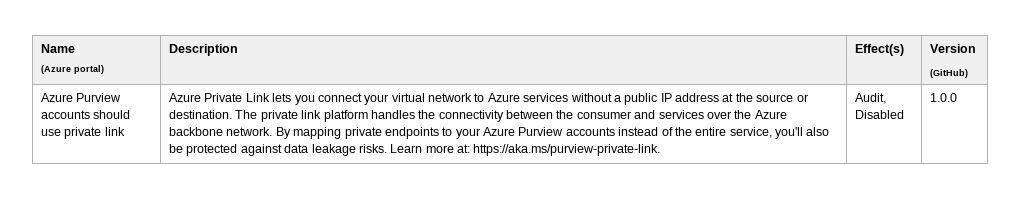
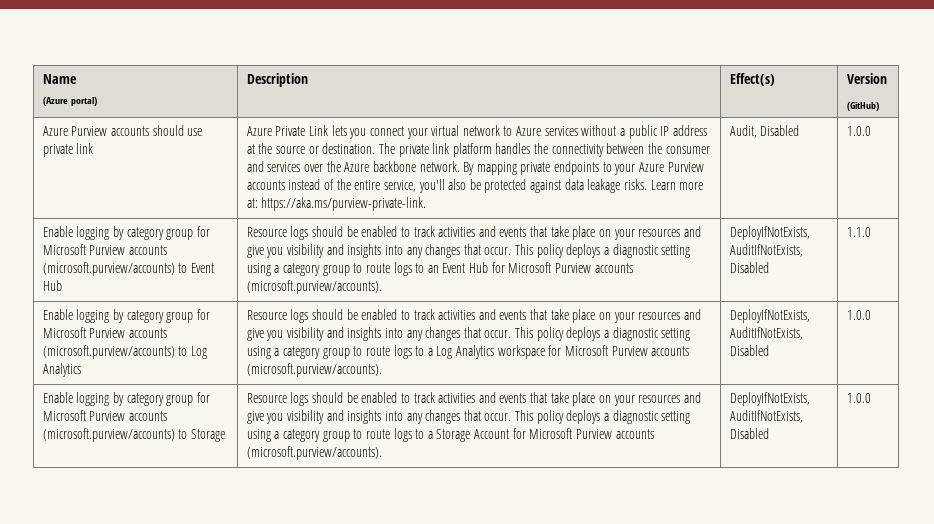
(958, 97) none -> [42,226,210,240] [42,244,167,255] [42,262,214,276] [42,280,62,291] [246,226,701,240] [246,244,691,258] [246,262,633,276] [246,280,382,294] [729,226,810,240] [729,244,803,257] [729,262,769,273] [846,227,871,237] [42,309,210,323] [42,327,167,338] [42,345,207,359] [42,363,81,377] [246,309,701,323] [246,327,691,341] [246,345,690,359] [246,363,382,377] [729,309,810,323] [729,327,803,340] [729,345,769,356] [846,310,871,320] [42,392,210,406] [42,410,167,421] [42,428,225,442] [246,392,701,406] [246,410,691,424] [246,428,654,442] [246,446,382,460] [729,392,810,406] [729,410,803,423] [729,428,769,439] [846,393,871,403] // Enable logging by category group for Microsoft Purview accounts (microsoft.purview/accounts) to Event Hub | Resource logs should be enabled to track activities and events that take place on your resources and give you visibility and insights into any changes that occur. This policy deploys a diagnostic setting using a category group to route logs to an Event Hub for Microsoft Purview accounts (microsoft.purview/accounts). | DeployIfNotExists, AuditIfNotExists, Disabled | 1.1.0 // Enable logging by category group for Microsoft Purview accounts (microsoft.purview/accounts) to Log Analytics | Resource logs should be enabled to track activities and events that take place on your resources and give you visibility and insights into any changes that occur. This policy deploys a diagnostic setting using a category group to route logs to a Log Analytics workspace for Microsoft Purview accounts (microsoft.purview/accounts). | DeployIfNotExists, AuditIfNotExists, Disabled | 1.0.0 // Enable logging by category group for Microsoft Purview accounts (microsoft.purview/accounts) to Storage | Resource logs should be enabled to track activities and events that take place on your resources and give you visibility and insights into any changes that occur. This policy deploys a diagnostic setting using a category group to route logs to a Storage Account for Microsoft Purview accounts (microsoft.purview/accounts). | DeployIfNotExists, AuditIfNotExists, Disabled | 1.0.0

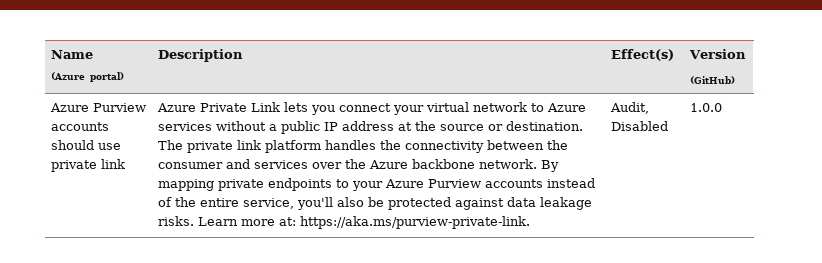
[42,226,210,240] [42,244,167,255] [42,262,214,276] [42,280,62,291] [246,226,701,240] [246,244,691,258] [246,262,633,276] [246,280,382,294] [729,226,810,240] [729,244,803,257] [729,262,769,273] [846,227,871,237] [42,309,210,323] [42,327,167,338] [42,345,207,359] [42,363,81,377] [246,309,701,323] [246,327,691,341] [246,345,690,359] [246,363,382,377] [729,309,810,323] [729,327,803,340] [729,345,769,356] [846,310,871,320] [42,392,210,406] [42,410,167,421] [42,428,225,442] [246,392,701,406] [246,410,691,424] [246,428,654,442] [246,446,382,460] [729,392,810,406] [729,410,803,423] [729,428,769,439] [846,393,871,403] // Enable logging by category group for Microsoft Purview accounts (microsoft.purview/accounts) to Event Hub | Resource logs should be enabled to track activities and events that take place on your resources and give you visibility and insights into any changes that occur. This policy deploys a diagnostic setting using a category group to route logs to an Event Hub for Microsoft Purview accounts (microsoft.purview/accounts). | DeployIfNotExists, AuditIfNotExists, Disabled | 1.1.0 // Enable logging by category group for Microsoft Purview accounts (microsoft.purview/accounts) to Log Analytics | Resource logs should be enabled to track activities and events that take place on your resources and give you visibility and insights into any changes that occur. This policy deploys a diagnostic setting using a category group to route logs to a Log Analytics workspace for Microsoft Purview accounts (microsoft.purview/accounts). | DeployIfNotExists, AuditIfNotExists, Disabled | 1.0.0 // Enable logging by category group for Microsoft Purview accounts (microsoft.purview/accounts) to Storage | Resource logs should be enabled to track activities and events that take place on your resources and give you visibility and insights into any changes that occur. This policy deploys a diagnostic setting using a category group to route logs to a Storage Account for Microsoft Purview accounts (microsoft.purview/accounts). | DeployIfNotExists, AuditIfNotExists, Disabled | 1.0.0 -> (723, 107) none

